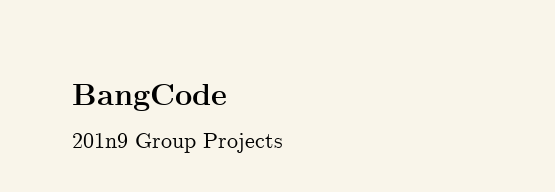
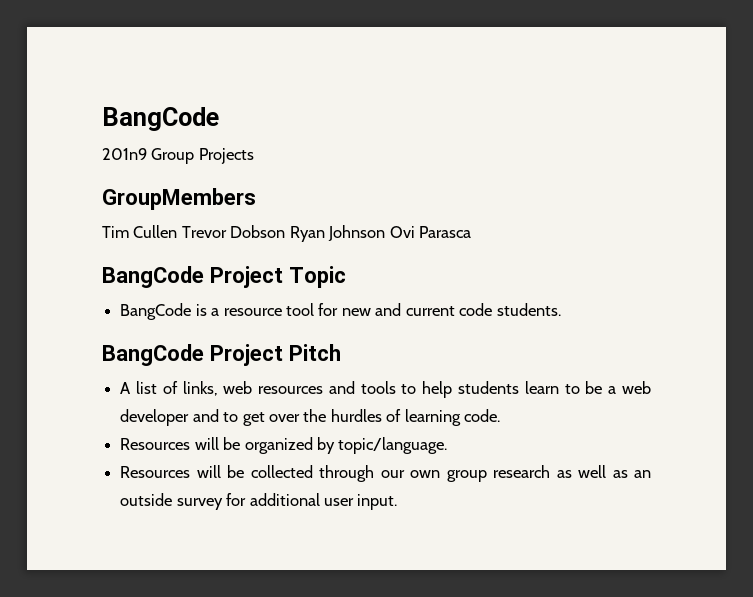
(283, 143) none -> [102,188,256,210] [102,225,472,242] [102,266,346,288] [120,303,561,320] [102,344,341,366] [120,381,652,398] [120,409,501,426] [120,437,448,454] [120,465,651,482] [120,493,398,510] // GroupMembers // Tim Cullen Trevor Dobson Ryan Johnson Ovi Parasca // BangCode Project Topic // BangCode is a resource tool for new and current code students. // BangCode Project Pitch // A list of links, web resources and tools to help students learn to be a web developer and to get over the hurdles of learning code. // Resources will be organized by topic/language. // Resources will be collected through our own group research as well as an outside survey for additional user input.

